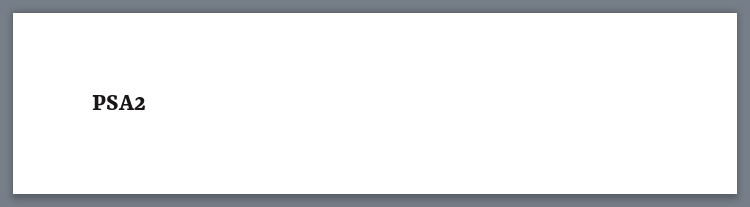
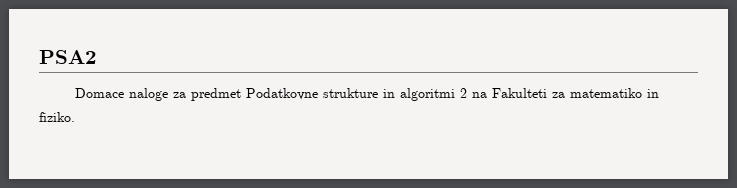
(146, 102) none -> [75,88,660,101] [39,112,75,122] // Domace naloge za predmet Podatkovne strukture in algoritmi 2 na Fakulteti za matematiko in fiziko.

